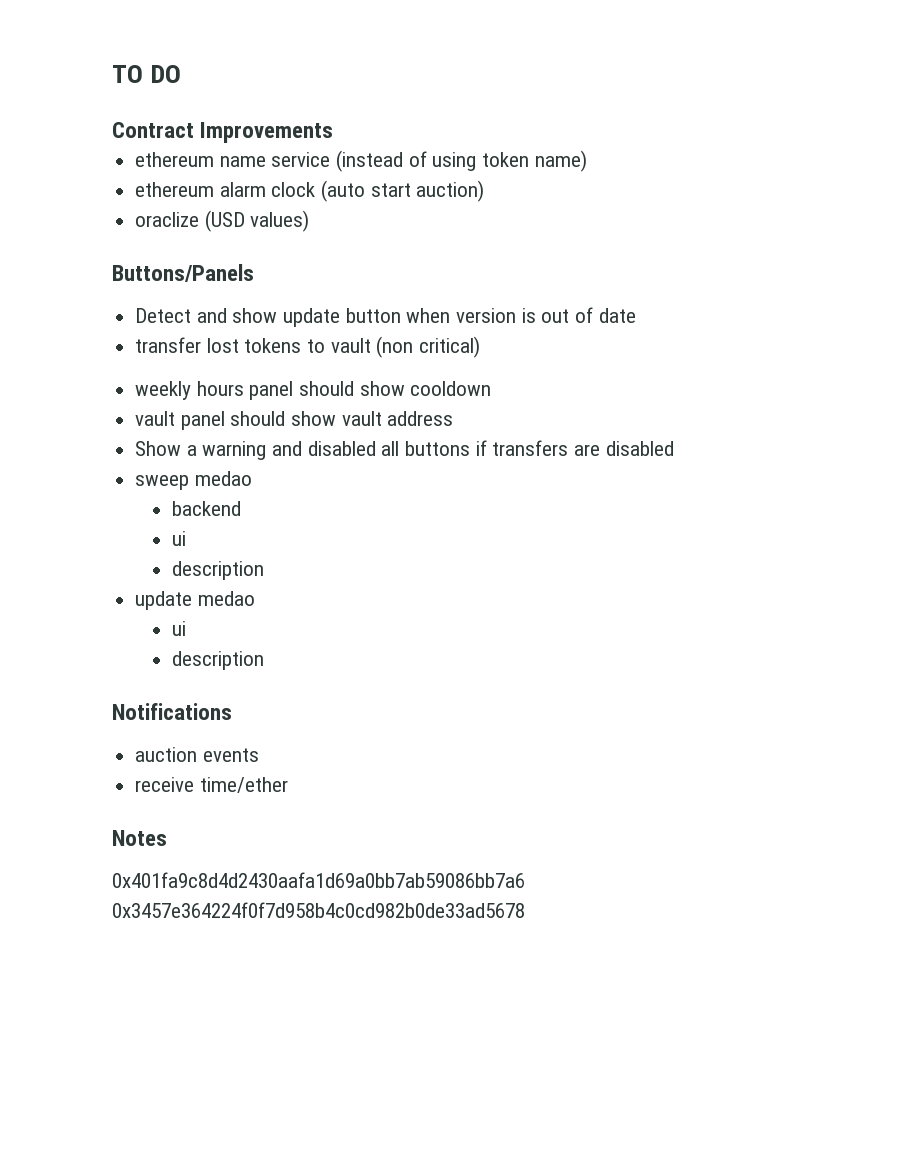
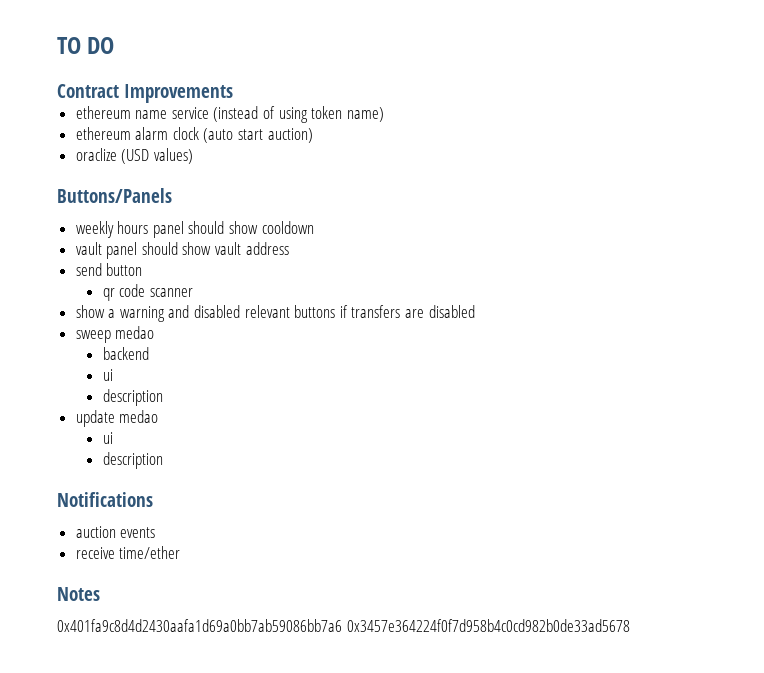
[135,307,636,327] [135,336,481,358] // Detect and show update button when version is out of date // transfer lost tokens to vault (non critical) -> (172, 195) none
[135,441,182,456] Show -> [75,263,143,276] [102,284,193,301] [75,305,105,318] send button // qr code scanner // show
[381,441,400,456] all -> [244,305,290,318] relevant

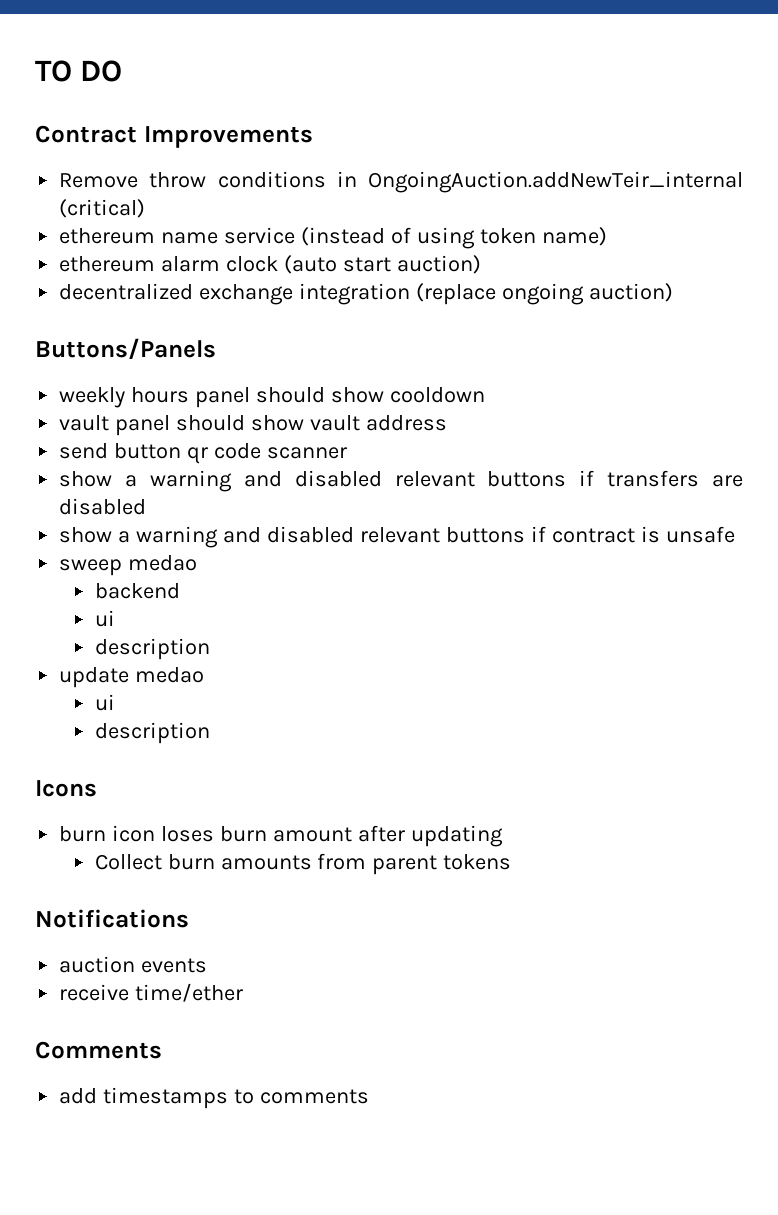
(234, 93) none -> [59,171,743,193] [59,199,146,218] // Remove throw conditions in OngoingAuction.addNewTeir_internal (critical)
[75,148,193,164] oraclize (USD values) -> [59,283,673,305] decentralized exchange integration (replace ongoing auction)
(143, 269) // -> (182, 451) none
(475, 311) none -> [59,526,735,548] // show a warning and disabled relevant buttons if contract is unsafe
(163, 460) none -> [35,780,97,797] [59,825,503,847] [94,853,512,875] // Icons // burn icon loses burn amount after updating // Collect burn amounts from parent tokens
[57,587,100,601] [57,619,630,632] Notes // 0x401fa9c8d4d2430aafa1d69a0bb7ab59086bb7a6 0x3457e364224f0f7d958b4c0cd982b0de33ad5678 -> [35,1041,162,1059] [59,1087,370,1109] Comments // add timestamps to comments

